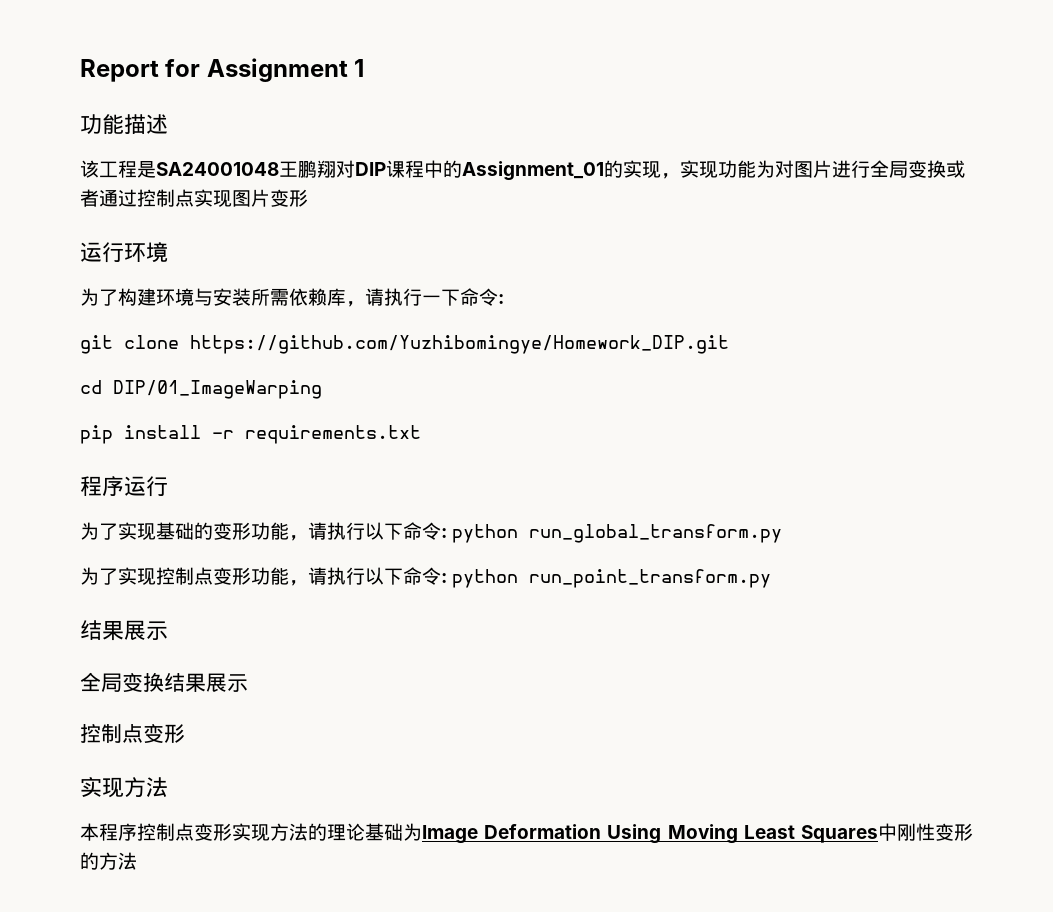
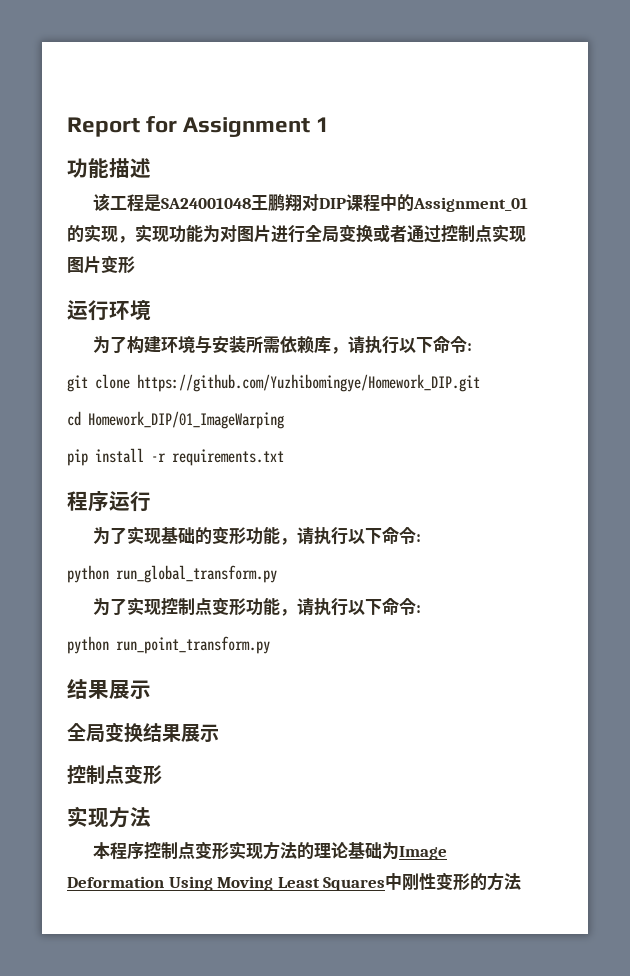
[422,295,441,304] 一 -> [399,337,417,353] 以
[113,380,322,399] DIP/01_ImageWarping -> [88,411,284,429] Homework_DIP/01_ImageWarping
(447, 533) none -> (422, 538) //
(447, 578) none -> (422, 609) //

